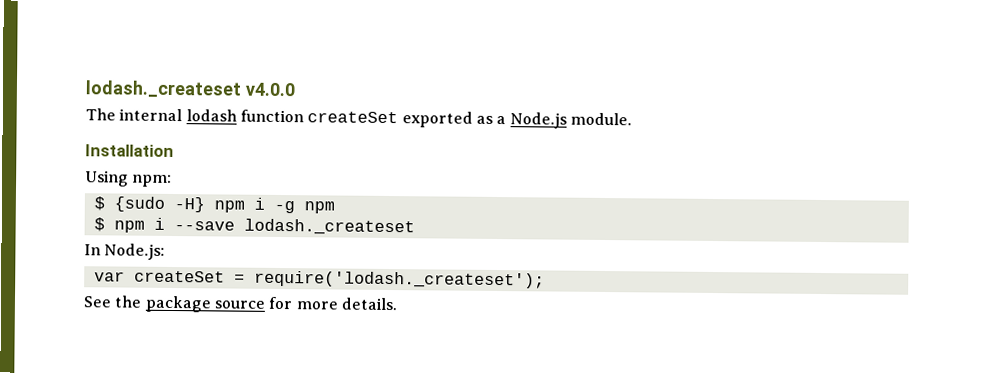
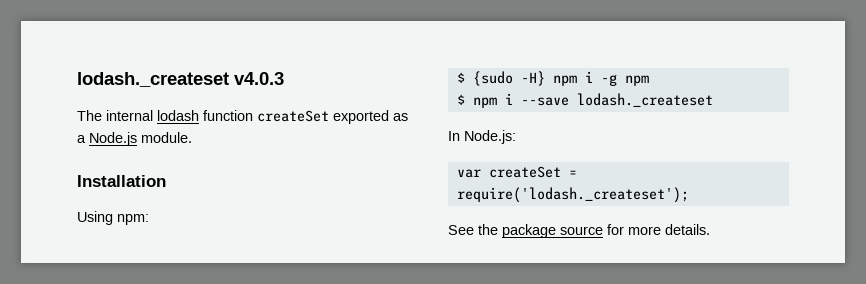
[85,80,295,98] lodash._createset v4.0.0 -> [77,72,284,87] lodash._createset v4.0.3

